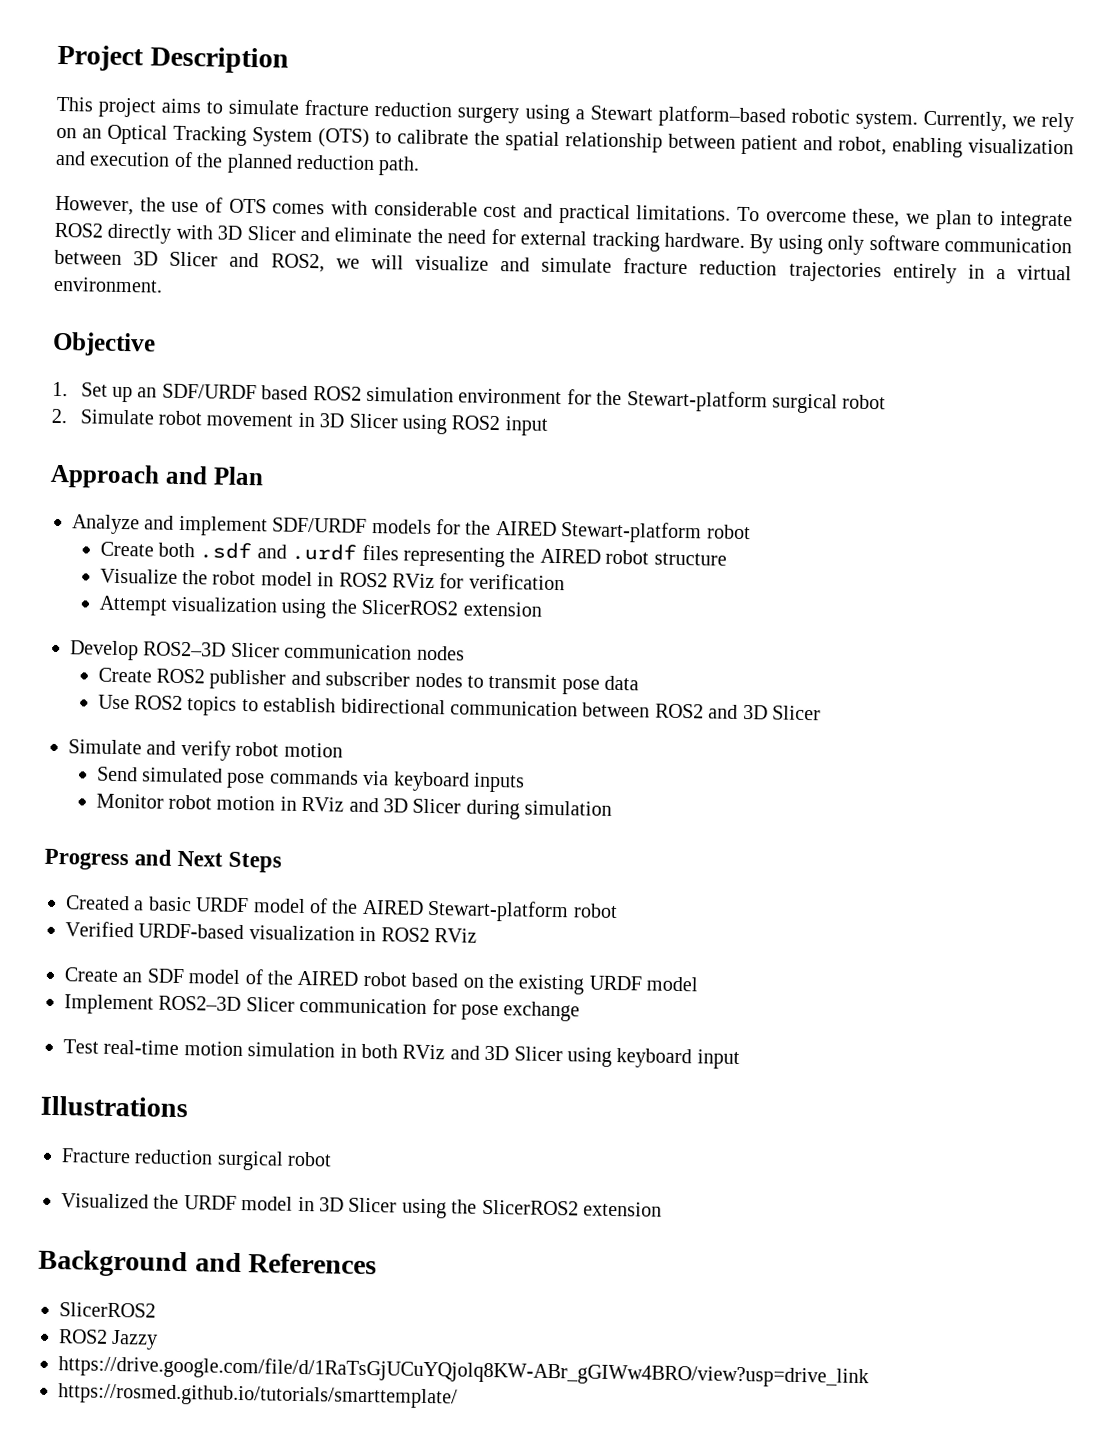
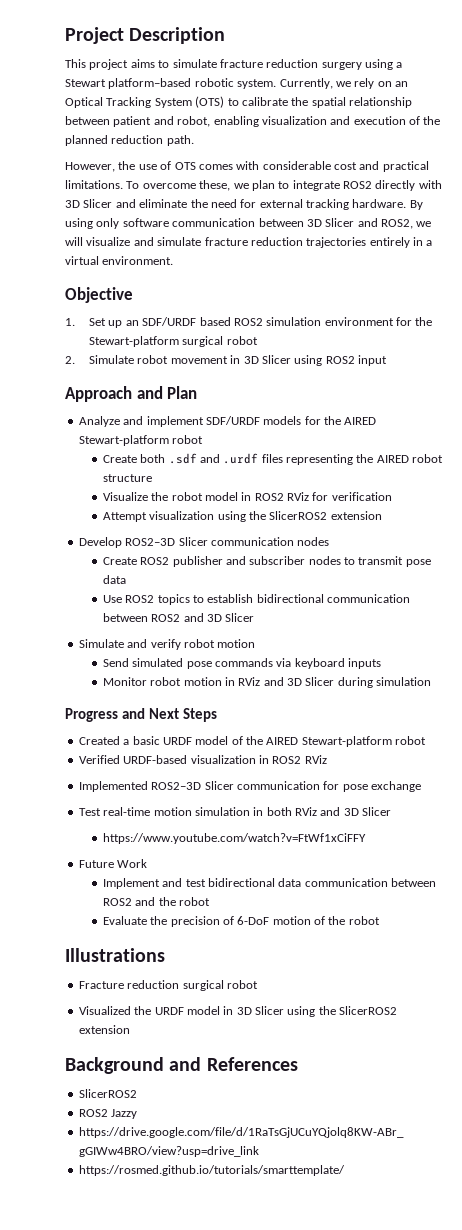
[64,967,699,995] [64,994,154,1015] Create an SDF model of the AIRED robot based on the existing URDF model // Implement -> [78,781,148,792] Implemented
[566,1047,740,1069] using keyboard input -> [102,833,366,844] [78,859,148,868] [102,878,437,889] [102,897,210,906] [102,916,380,927] // https://www.youtube.com/watch?v=FtWf1xCiFFY // Future Work // Implement and test bidirectional data communication between ROS2 and the robot // Evaluate the precision of 6-DoF motion of the robot

